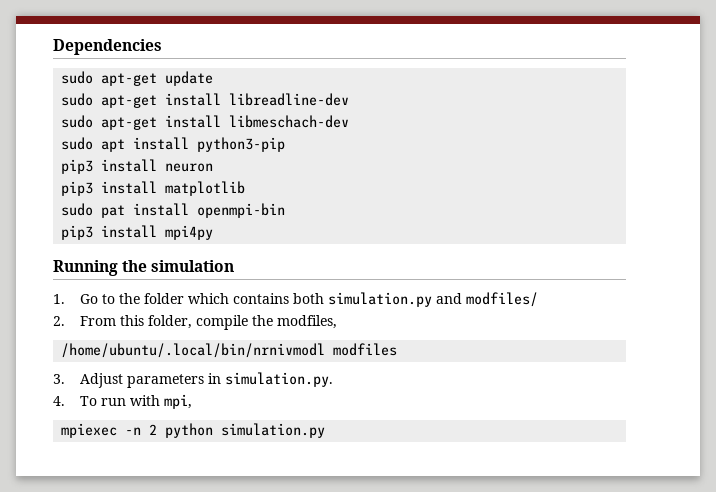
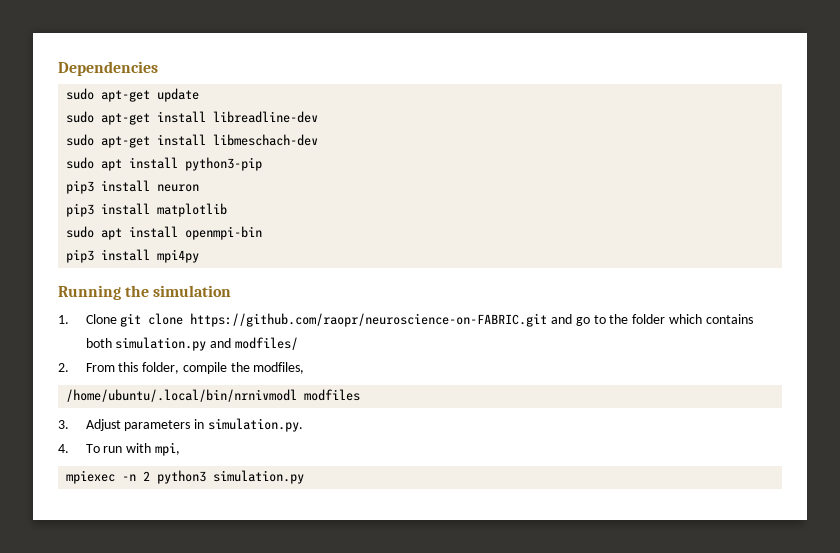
[101,205,126,218] pat -> [101,228,123,240] apt
[79,294,98,304] Go -> [85,313,590,327] Clone git clone https://github.com/raopr/neuroscience-on-FABRIC.git and go
[165,423,214,438] python -> [157,470,207,484] python3

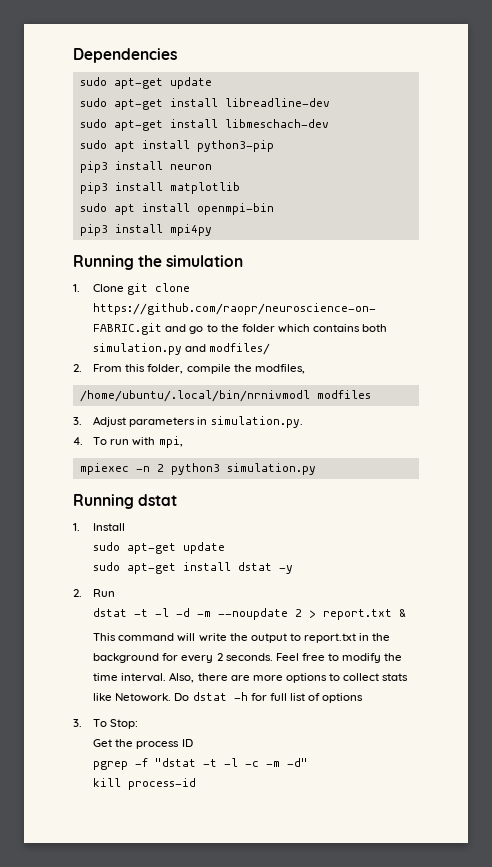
(305, 477) none -> [73,494,178,509] [73,523,126,531] [93,542,226,554] [93,562,294,574] [73,589,116,597] [93,608,407,620] [93,633,391,643] [93,653,403,663] [93,672,409,683] [93,692,364,703] [73,719,139,729] [93,739,193,749] [93,758,309,770] [93,778,197,790] // Running dstat // 1. Install // sudo apt-get update // sudo apt-get install dstat -y // 2. Run // dstat -t -l -d -m --noupdate 2 > report.txt & // This command will write the output to report.txt in the background for every 2 seconds. Feel free to modify the time interval. Also, there are more options to collect stats like Netowork. Do dstat -h for full list of options // 3. To Stop: // Get the process ID // pgrep -f "dstat -t -l -c -m -d" // kill process-id

